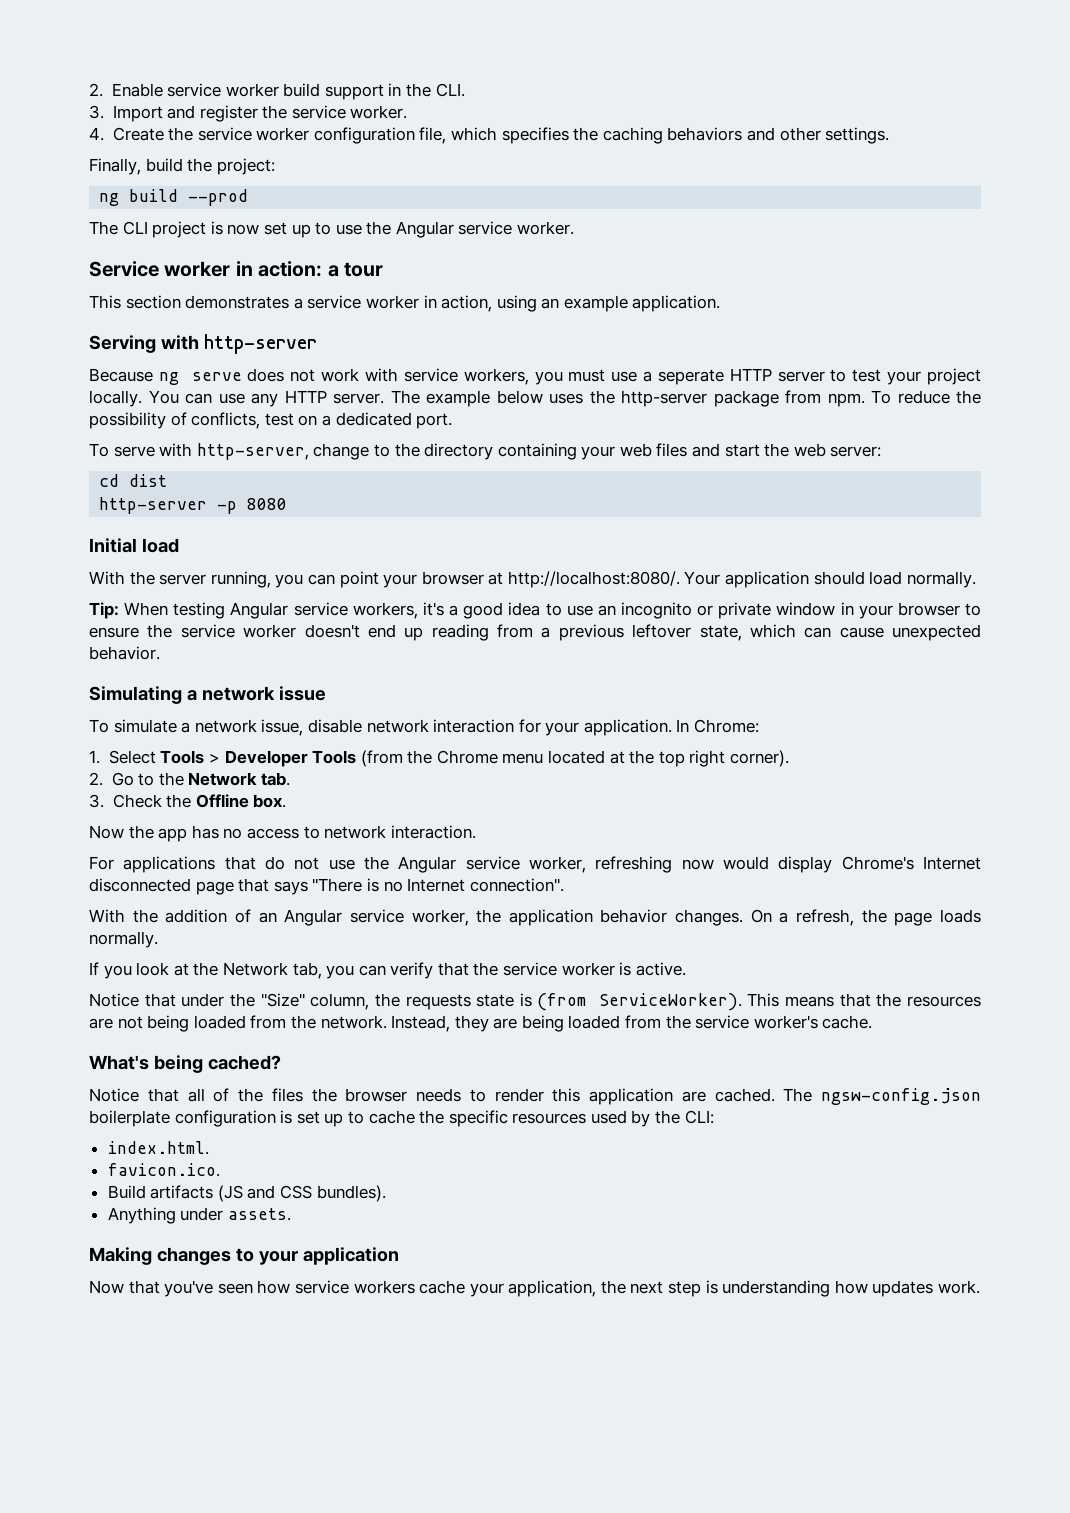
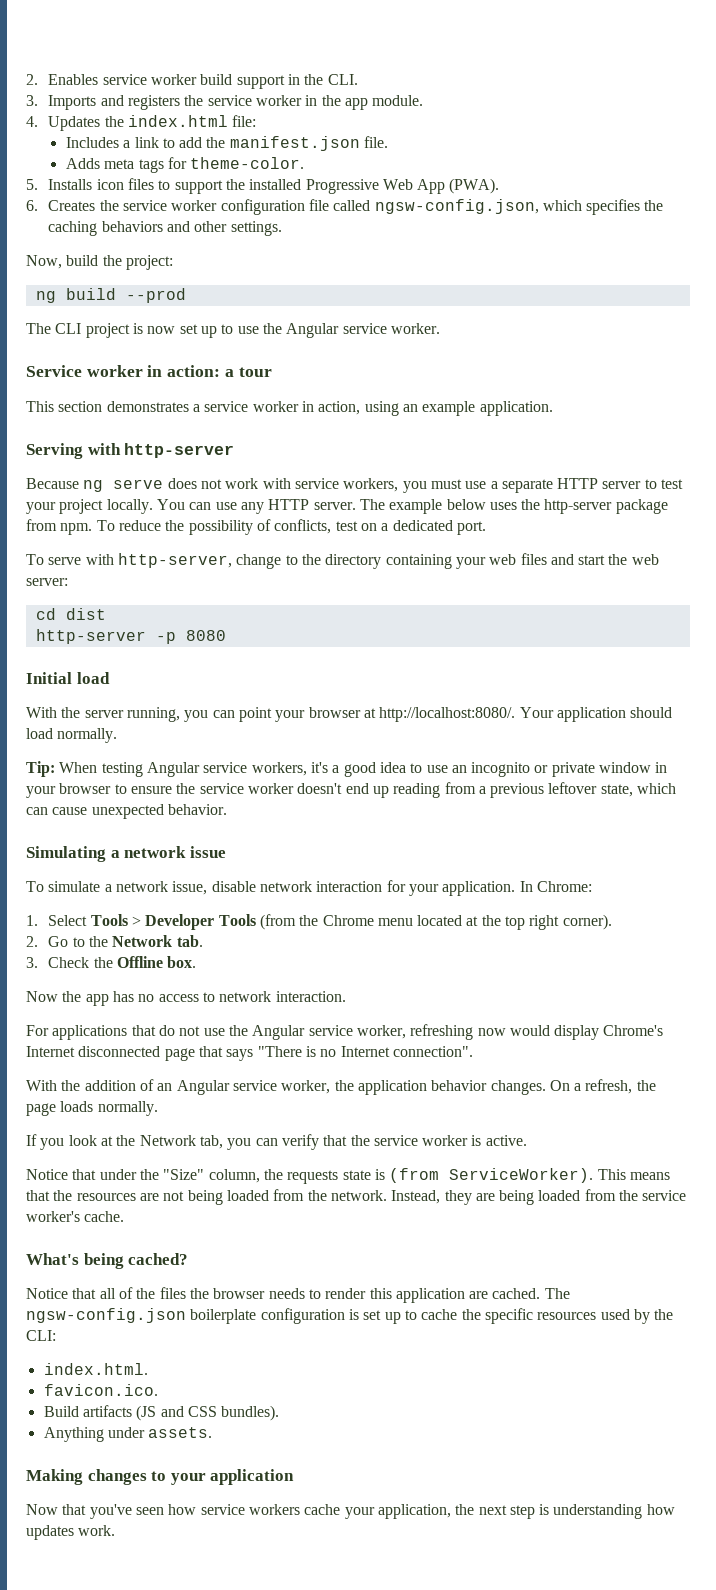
[89,83,163,97] 2. Enable -> [26,74,99,85] 2. Enables
[112,105,408,122] [89,127,164,141] Import and register the service worker. // 4. Create -> [48,95,424,110] [26,115,257,131] [65,136,389,151] [65,157,305,173] [26,178,500,194] [26,200,96,211] Imports and registers the service worker in the app module. // 4. Updates the index.html file: // Includes a link to add the manifest.json file. // Adds meta tags for theme-color. // 5. Installs icon files to support the installed Progressive Web App (PWA). // 6. Creates
[419,127,447,144] file, -> [308,199,539,214] file called ngsw-config.json,
[89,158,141,175] Finally, -> [26,255,62,269] Now,
[657,369,724,385] seperate -> [501,479,553,493] separate

